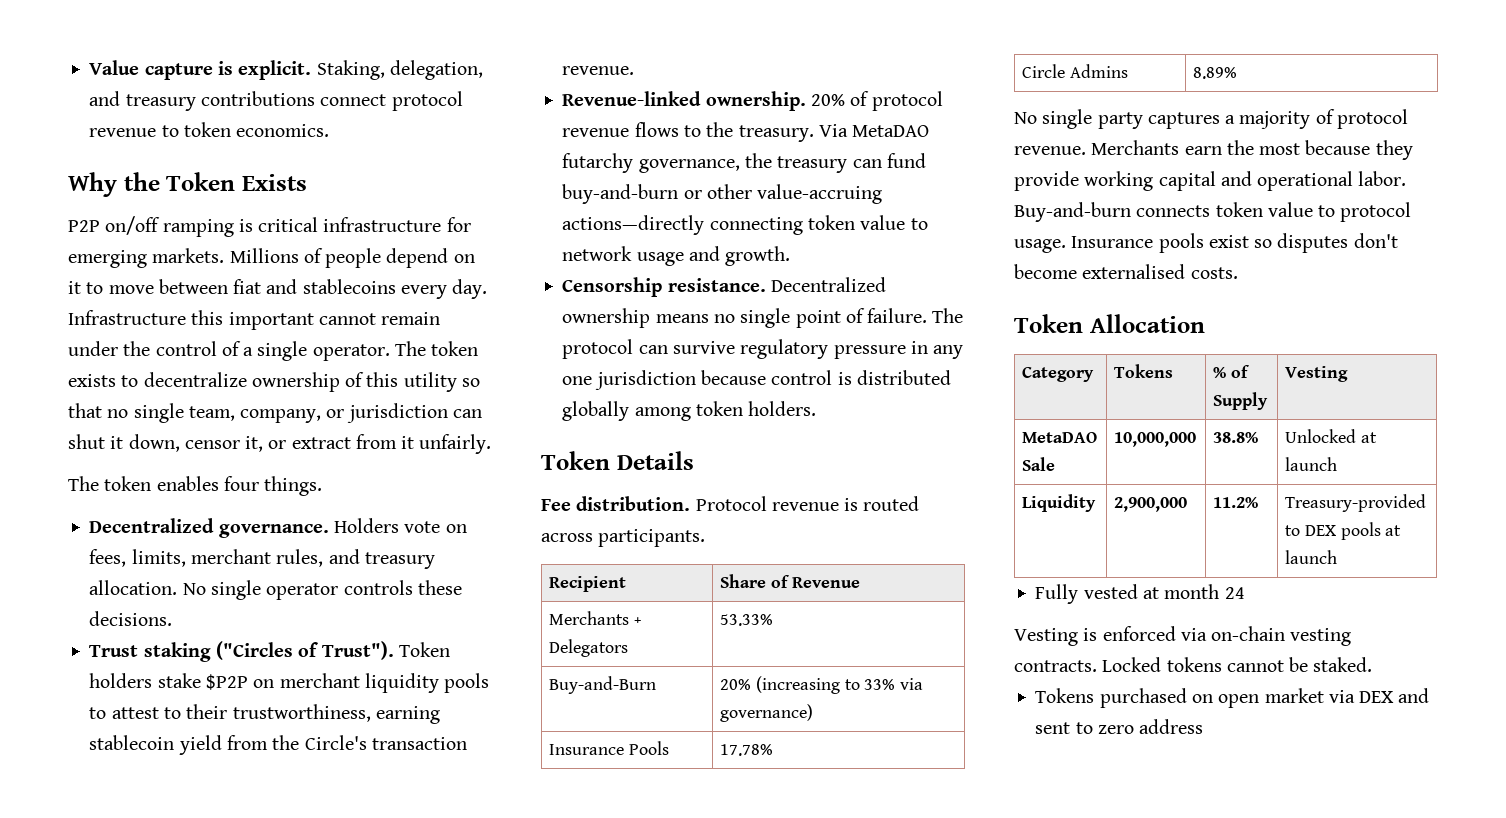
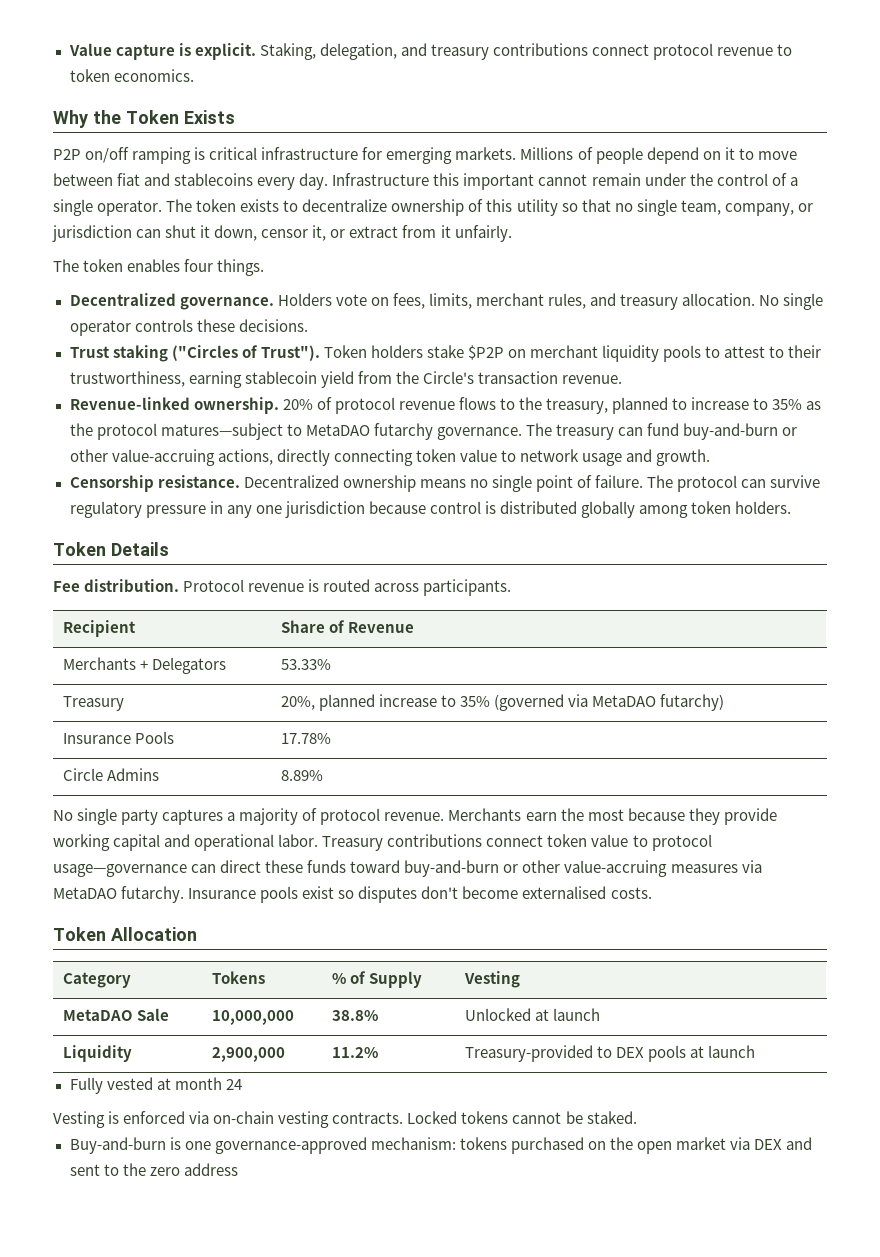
[738,124,930,142] [562,153,772,173] treasury. Via MetaDAO futarchy governance, the -> [545,397,822,414] [69,423,552,440] treasury, planned to increase to 35% as the protocol matures—subject to MetaDAO futarchy governance. The
[562,215,705,235] actions—directly -> [217,449,330,466] actions, directly
[549,676,657,694] [720,676,924,694] [720,704,814,722] Buy-and-Burn | 20% (increasing to 33% via governance) -> [62,696,124,711] [280,694,725,711] Treasury | 20%, planned increase to 35% (governed via MetaDAO futarchy)
[1014,202,1211,222] Buy-and-burn connects -> [322,834,544,851] Treasury contributions connect
[1014,239,1066,253] usage. -> [53,860,762,877] [53,886,185,903] usage—governance can direct these funds toward buy-and-burn or other value-accruing measures via MetaDAO futarchy.
[1035,688,1095,703] Tokens -> [69,1137,507,1154] Buy-and-burn is one governance-approved mechanism: tokens
(1213, 698) none -> [609,1137,633,1150] the
(1093, 728) none -> [122,1163,146,1176] the

